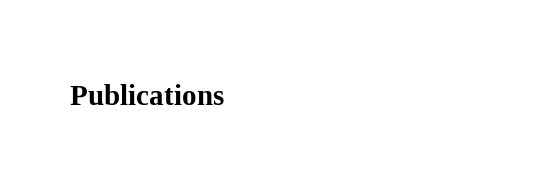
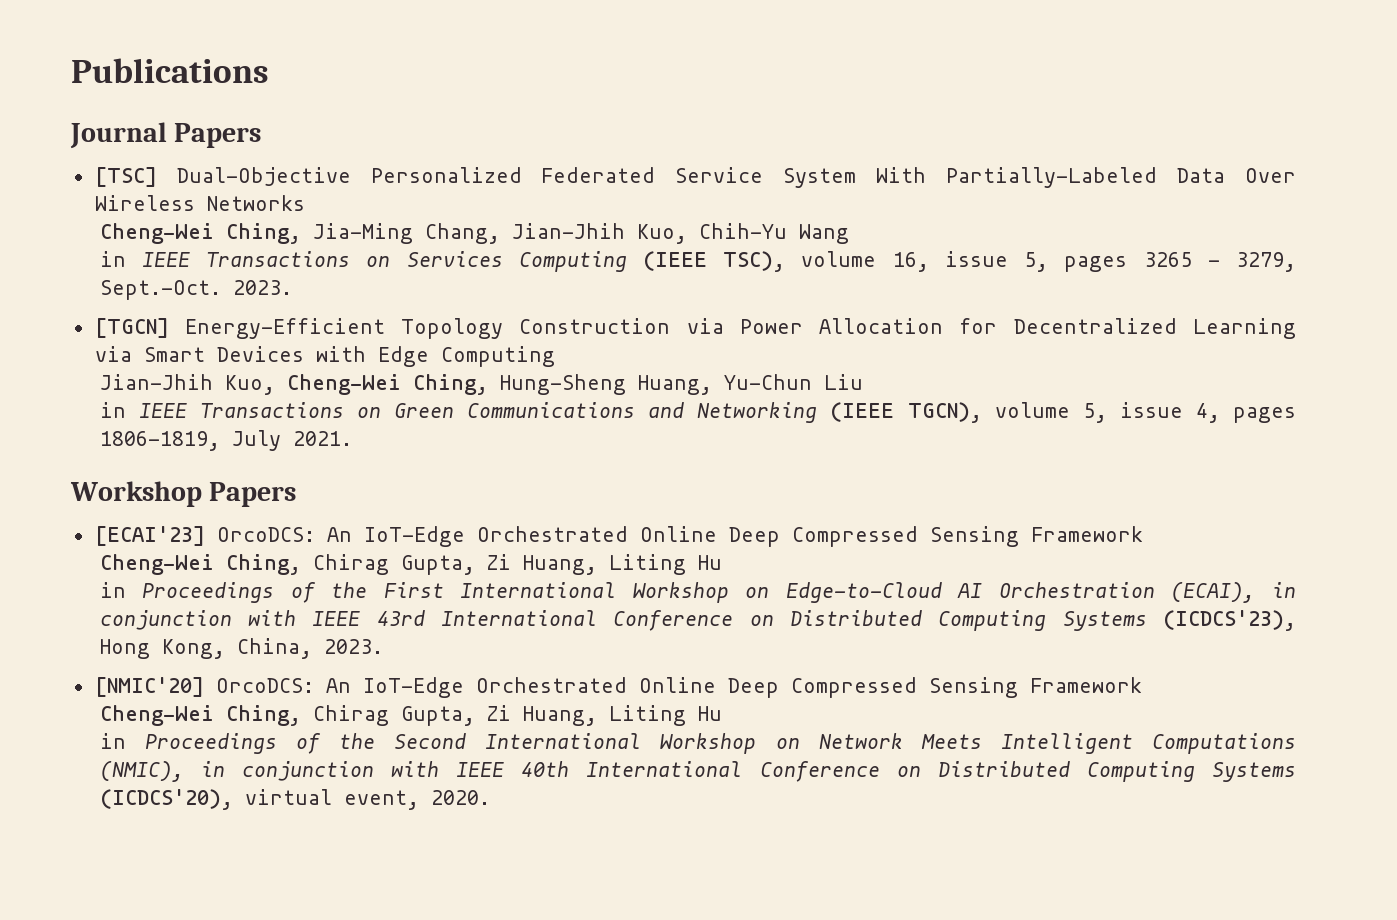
(224, 94) none -> [70,122,262,149] [94,167,1296,188] [94,195,305,211] [99,223,849,244] [99,251,1296,272] [99,280,292,300] [94,318,1296,339] [94,346,555,367] [99,374,863,395] [99,402,1296,423] [99,430,352,451] [70,481,297,507] [94,526,1143,547] [99,554,722,575] [99,582,1296,603] [99,610,1296,631] [99,638,383,659] [94,677,1142,698] [99,705,722,726] [99,733,1296,754] [99,761,1296,782] [99,789,490,810] // Journal Papers // [TSC] Dual-Objective Personalized Federated Service System With Partially-Labeled Data Over Wireless Networks // Cheng-Wei Ching, Jia-Ming Chang, Jian-Jhih Kuo, Chih-Yu Wang // in IEEE Transactions on Services Computing (IEEE TSC), volume 16, issue 5, pages 3265 - 3279, Sept.-Oct. 2023. // [TGCN] Energy-Efficient Topology Construction via Power Allocation for Decentralized Learning via Smart Devices with Edge Computing // Jian-Jhih Kuo, Cheng-Wei Ching, Hung-Sheng Huang, Yu-Chun Liu // in IEEE Transactions on Green Communications and Networking (IEEE TGCN), volume 5, issue 4, pages 1806-1819, July 2021. // Workshop Papers // [ECAI'23] OrcoDCS: An IoT-Edge Orchestrated Online Deep Compressed Sensing Framework // Cheng-Wei Ching, Chirag Gupta, Zi Huang, Liting Hu // in Proceedings of the First International Workshop on Edge-to-Cloud AI Orchestration (ECAI), in conjunction with IEEE 43rd International Conference on Distributed Computing Systems (ICDCS'23), Hong Kong, China, 2023. // [NMIC'20] OrcoDCS: An IoT-Edge Orchestrated Online Deep Compressed Sensing Framework // Cheng-Wei Ching, Chirag Gupta, Zi Huang, Liting Hu // in Proceedings of the Second International Workshop on Network Meets Intelligent Computations (NMIC), in conjunction with IEEE 40th International Conference on Distributed Computing Systems (ICDCS'20), virtual event, 2020.

